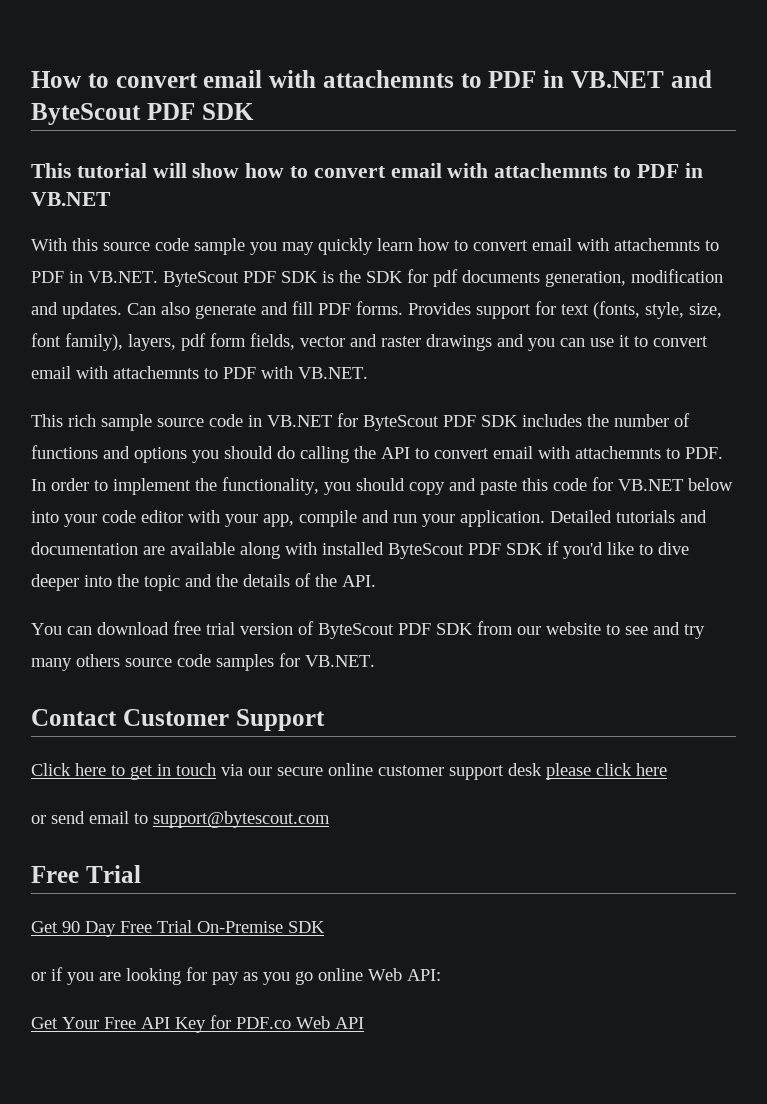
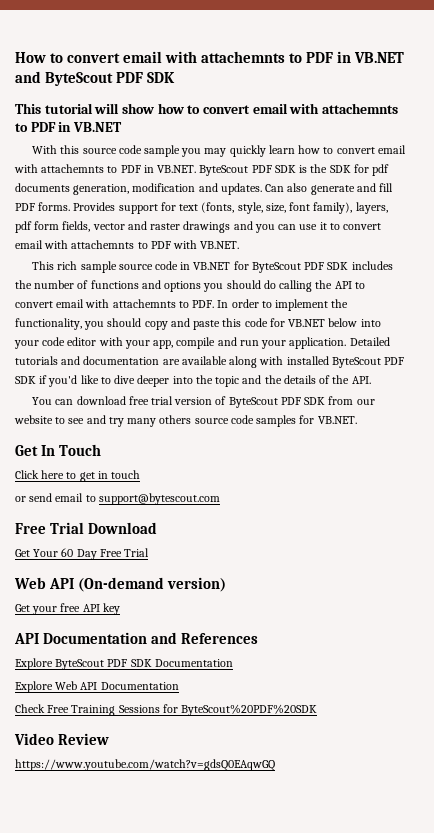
[31,709,325,731] Contact Customer Support -> [15,444,102,456] Get In Touch
[221,763,667,780] via our secure online customer support desk please click here -> (141, 474) none
[31,921,80,933] // Get 90 -> [88,522,158,534] [15,548,74,557] Download // Get Your 60
[197,921,325,933] [31,967,441,985] [31,1015,364,1033] On-Premise SDK // or if you are looking for pay as you go online Web API: // Get Your Free API Key for PDF.co Web API -> [14,577,227,592] [15,603,120,615] [14,632,259,644] [15,658,233,670] [15,681,179,693] [15,704,318,716] [14,733,110,745] [15,759,275,771] // Web API (On-demand version) // Get your free API key // API Documentation and References // Explore ByteScout PDF SDK Documentation // Explore Web API Documentation // Check Free Training Sessions for ByteScout%20PDF%20SDK // Video Review // https://www.youtube.com/watch?v=gdsQ0EAqwGQ

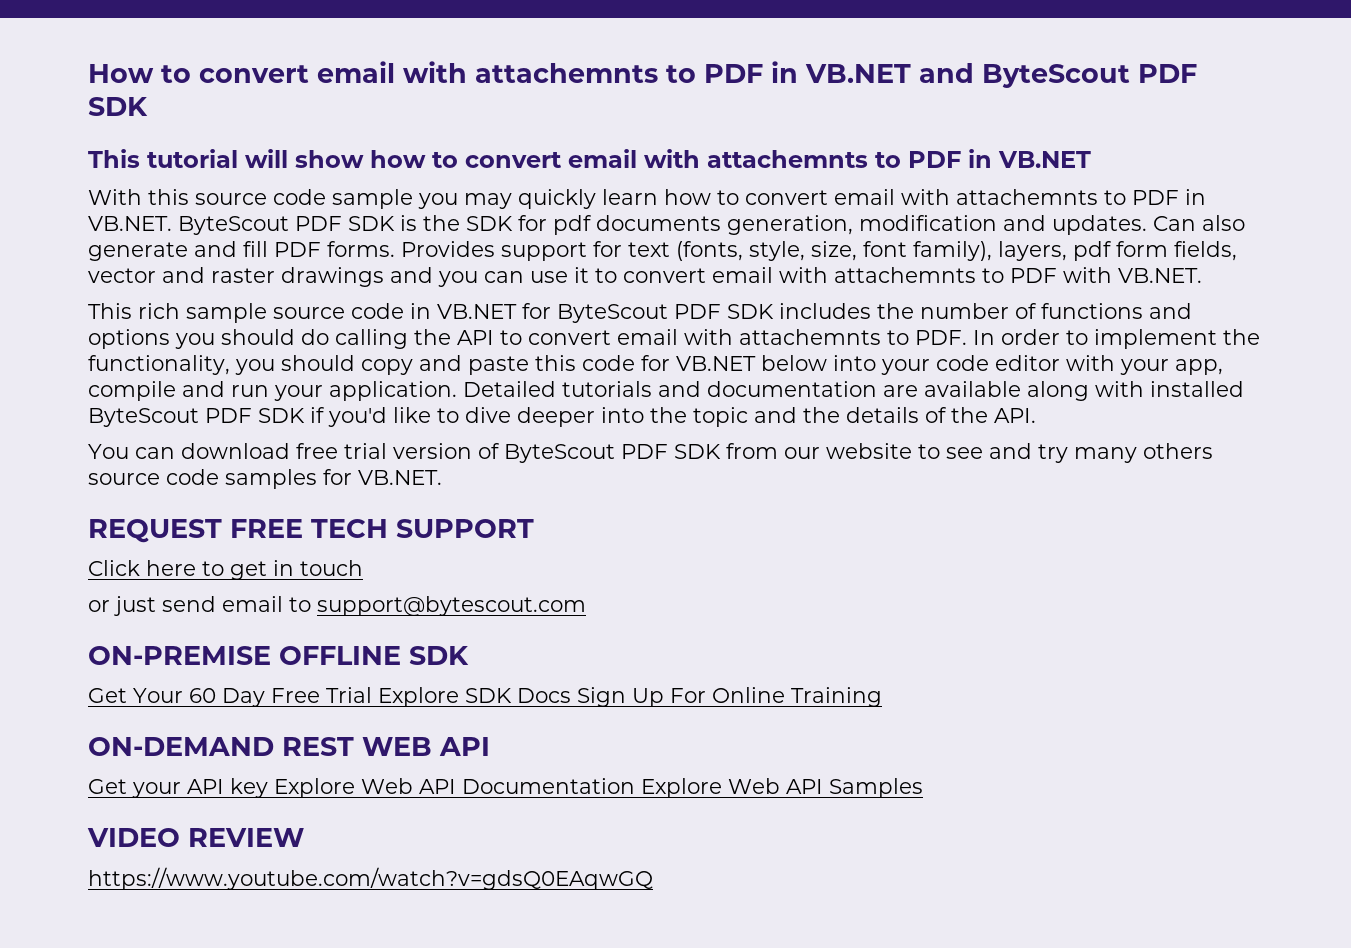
[15,444,102,456] Get In Touch -> [88,519,534,543] REQUEST FREE TECH SUPPORT
(26, 499) none -> [114,596,156,616] just
[15,522,158,534] Free Trial Download -> [88,646,469,665] ON-PREMISE OFFLINE SDK
[14,577,227,592] // Web API (On-demand version) -> [378,687,882,707] [88,737,490,756] Explore SDK Docs Sign Up For Online Training // ON-DEMAND REST WEB API
[60,603,81,612] free -> (181, 790) none
[14,632,259,644] [15,658,233,670] [15,681,179,693] [15,704,318,716] [14,733,110,745] // API Documentation and References // Explore ByteScout PDF SDK Documentation // Explore Web API Documentation // Check Free Training Sessions for ByteScout%20PDF%20SDK // Video Review -> [274,778,923,798] [87,828,304,847] Explore Web API Documentation Explore Web API Samples // VIDEO REVIEW

